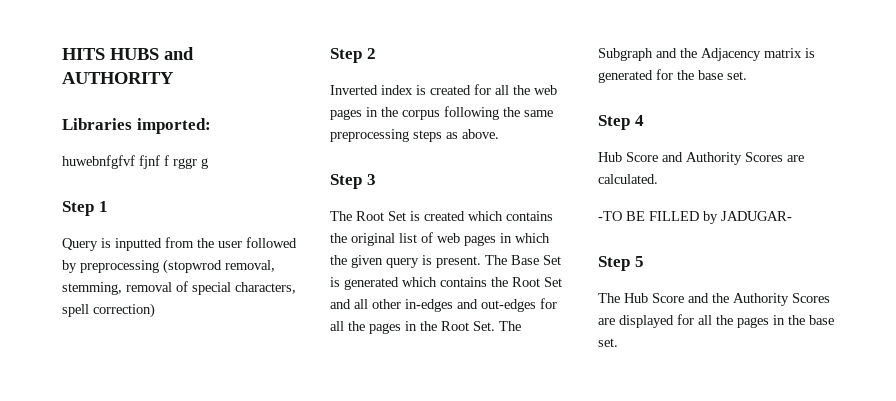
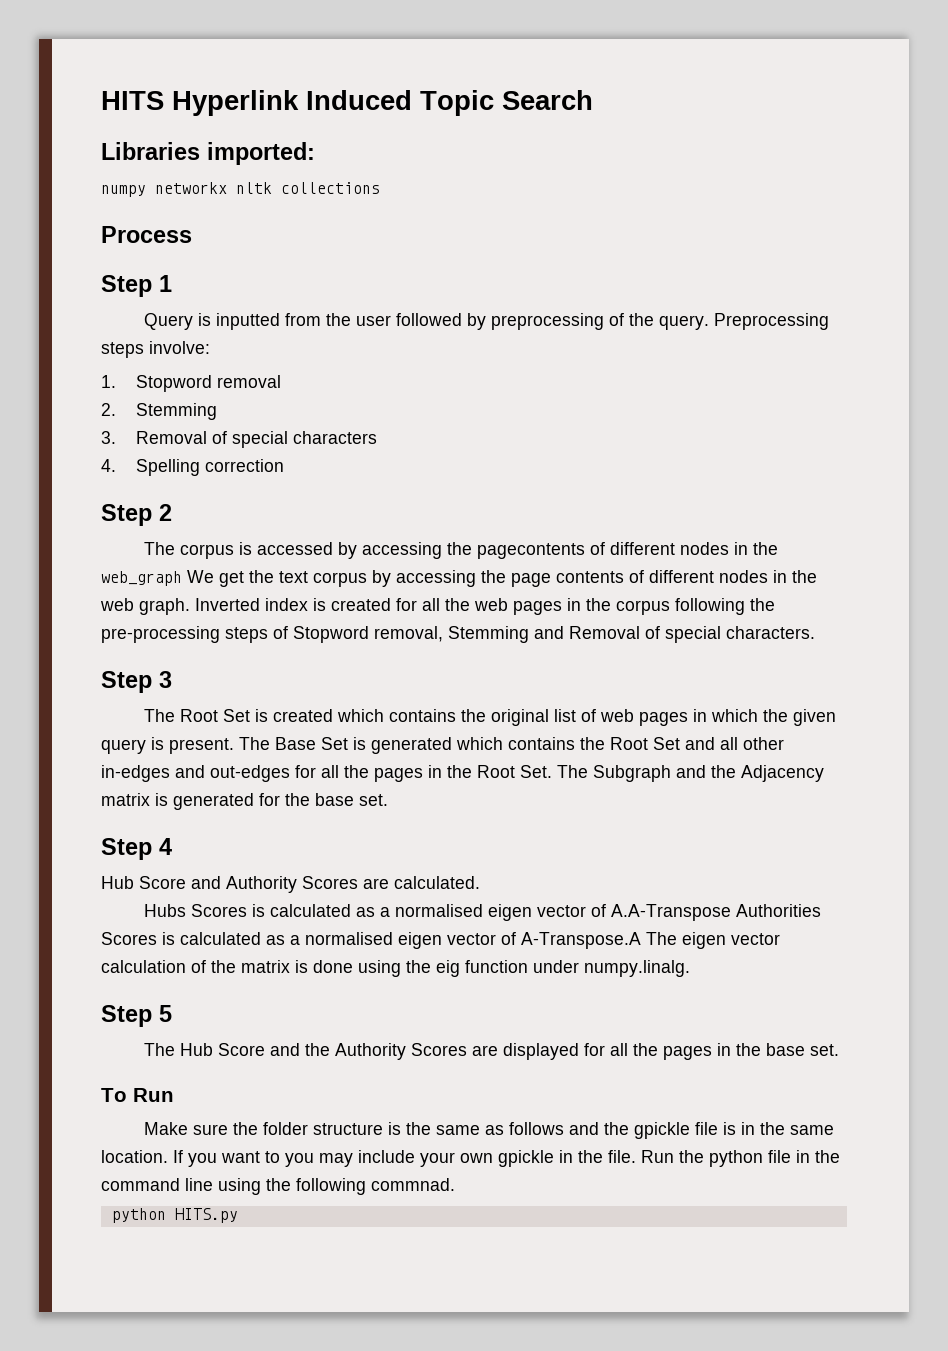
[110,47,194,60] [62,72,174,84] [62,118,211,134] [62,155,208,169] HUBS and AUTHORITY // Libraries imported: // huwebnfgfvf fjnf f rggr g -> [172,90,593,116] [101,142,315,165] [101,182,380,197] [101,226,192,243] Hyperlink Induced Topic Search // Libraries imported: // numpy networkx nltk collections // Process
[163,259,275,274] [62,281,296,295] [62,303,155,318] [330,48,376,63] (stopwrod removal, stemming, removal of special characters, spell correction) // Step 2 // -> [609,313,830,330] [101,341,210,358] [101,375,281,392] [101,403,217,420] [101,431,377,448] [101,459,284,476] [101,504,172,526] [144,542,779,559] [101,570,817,587] [100,598,190,615] of the query. Preprocessing steps involve: // 1. Stopword removal // 2. Stemming // 3. Removal of special characters // 4. Spelling correction // Step 2 // The corpus is accessed by accessing the pagecontents of different nodes in the web_graph We get the text corpus by accessing the page contents of different nodes in the web graph.
[524,110,553,117] [330,129,499,142] same preprocessing steps as above. -> [101,626,815,643] pre-processing steps of Stopword removal, Stemming and Removal of special characters.
[598,211,792,224] -TO BE FILLED by JADUGAR- -> [144,904,822,921] [101,932,780,949] [101,960,690,977] Hubs Scores is calculated as a normalised eigen vector of A.A-Transpose Authorities Scores is calculated as a normalised eigen vector of A-Transpose.A The eigen vector calculation of the matrix is done using the eig function under numpy.linalg.
(618, 342) none -> [101,1088,174,1102] [144,1122,835,1139] [101,1150,840,1167] [101,1178,455,1195] [111,1208,238,1223] // To Run // Make sure the folder structure is the same as follows and the gpickle file is in the same location. If you want to you may include your own gpickle in the file. Run the python file in the command line using the following commnad. // python HITS.py

